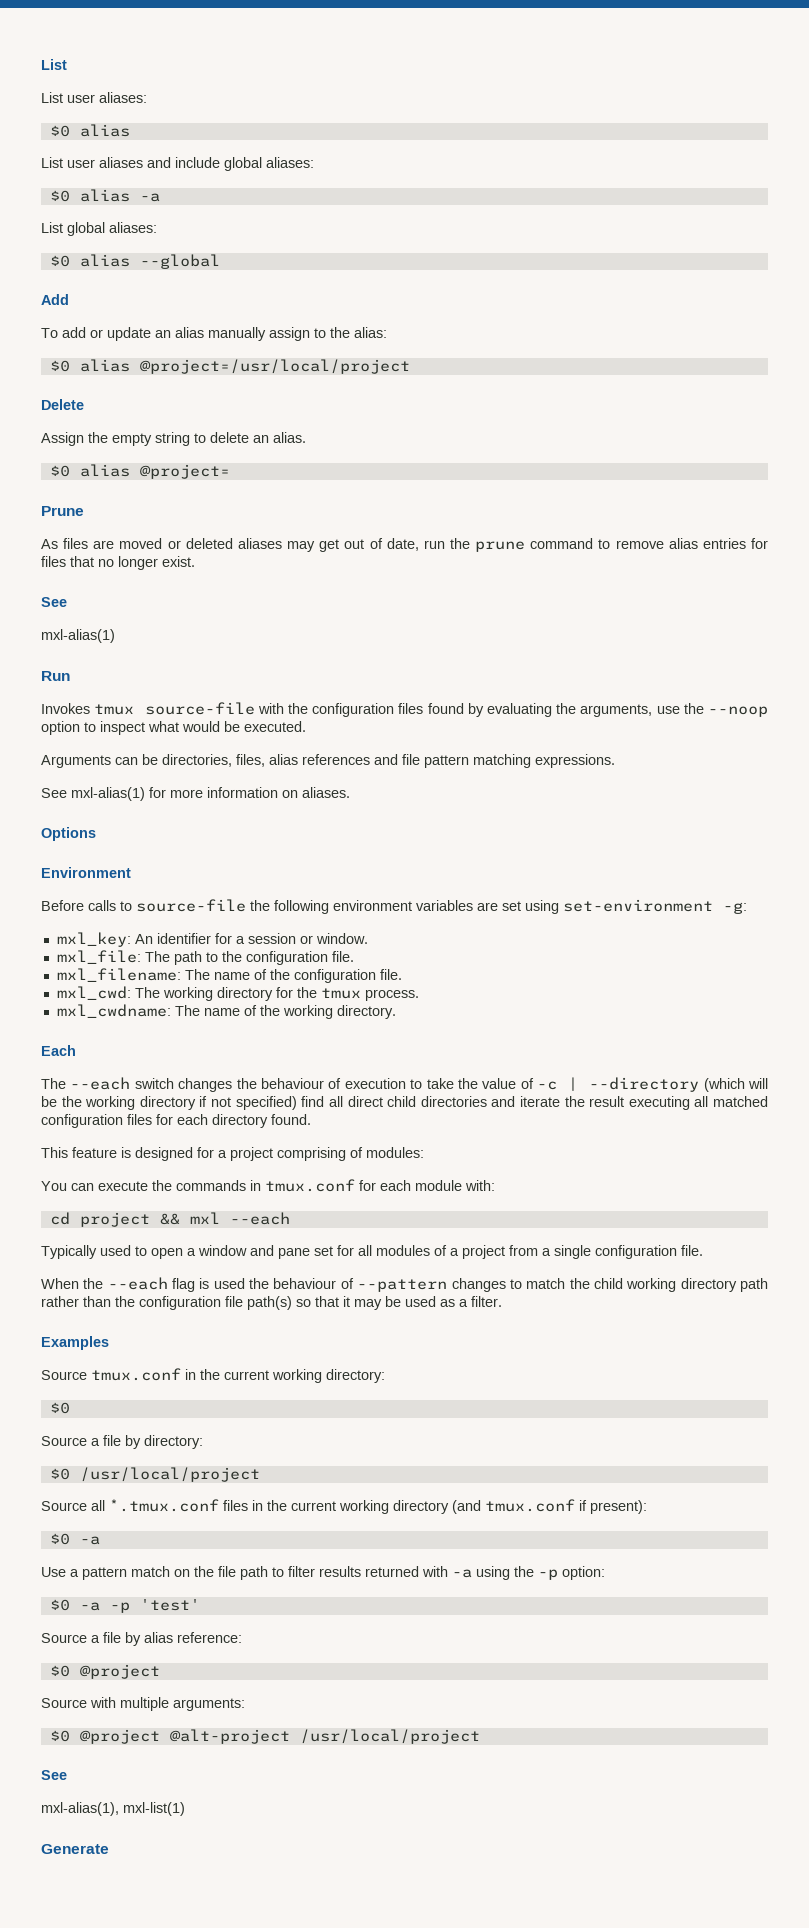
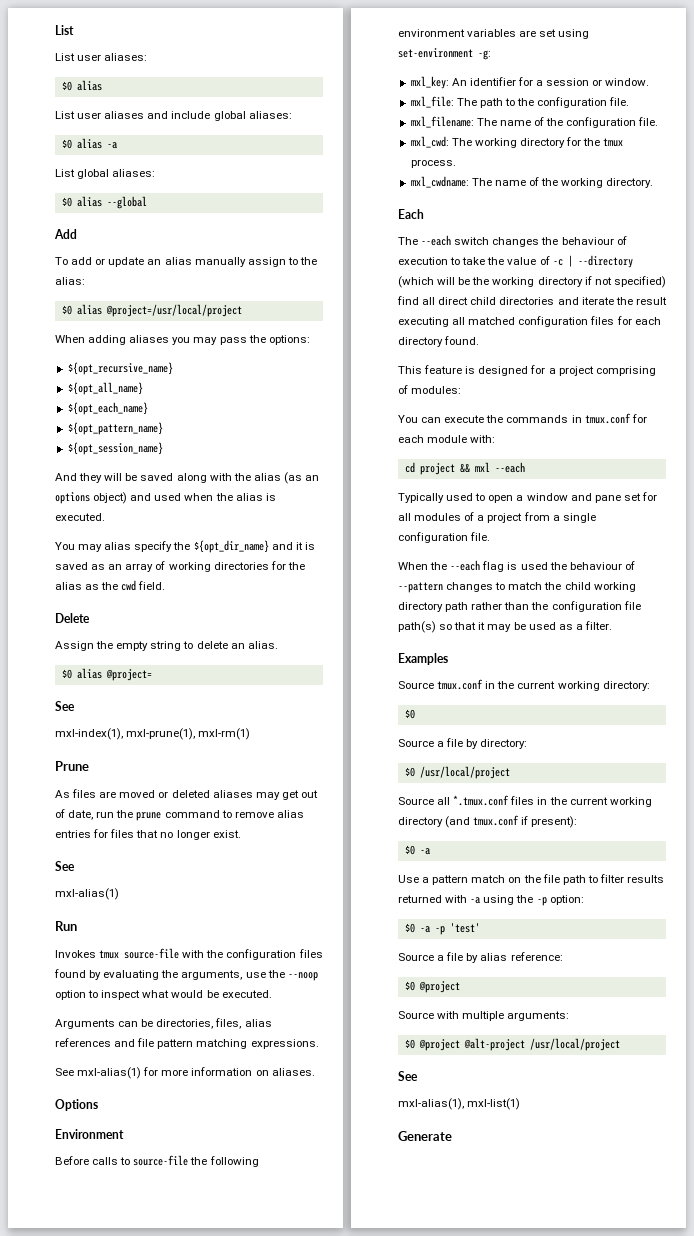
(410, 366) none -> [55,335,310,345] [67,362,173,375] [67,382,143,395] [67,402,148,415] [67,422,163,435] [67,442,163,455] [55,472,320,484] [55,492,276,504] [55,513,105,521] [55,540,315,553] [55,561,305,572] [55,580,166,591] // When adding aliases you may pass the options: // ${opt_recursive_name} // ${opt_all_name} // ${opt_each_name} // ${opt_pattern_name} // ${opt_session_name} // And they will be saved along with the alias (as an options object) and used when the alias is executed. // You may alias specify the ${opt_dir_name} and it is saved as an array of working directories for the alias as the cwd field.
(230, 471) none -> [55,701,75,711] [55,728,251,740] // See // mxl-index(1), mxl-prune(1), mxl-rm(1)

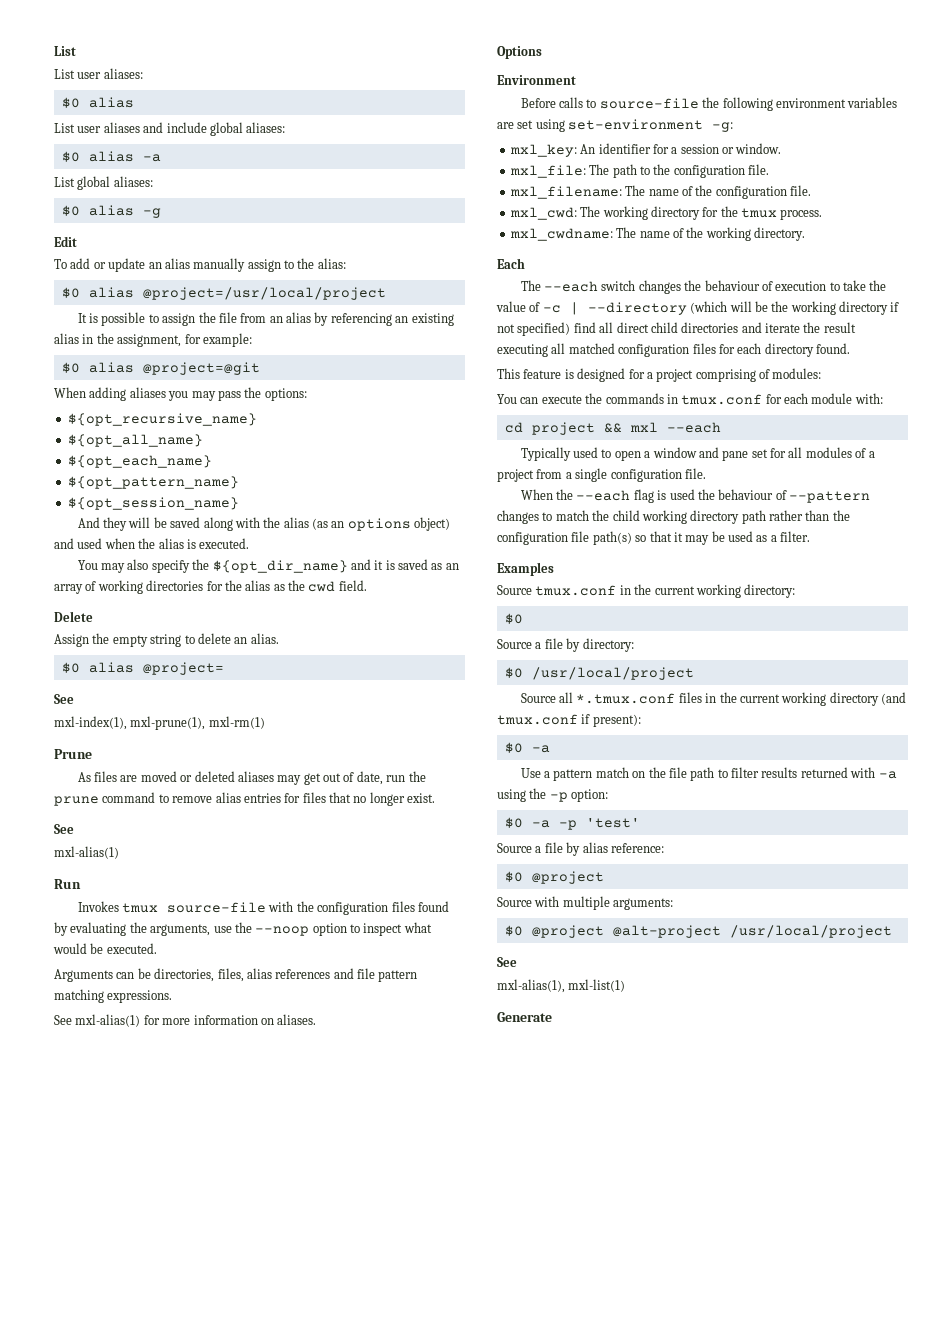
[106,196,147,209] [54,229,77,239] --global // Add -> [142,208,161,218] [54,236,77,247] -g // Edit
(242, 310) none -> [77,312,454,326] [54,333,252,347] [61,362,260,375] // It is possible to assign the file from an alias by referencing an existing alias in the assignment, for example: // $0 alias @project=@git
[104,542,132,550] alias -> [127,559,149,570] also

